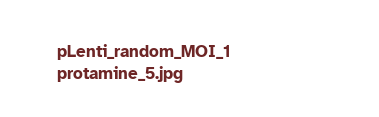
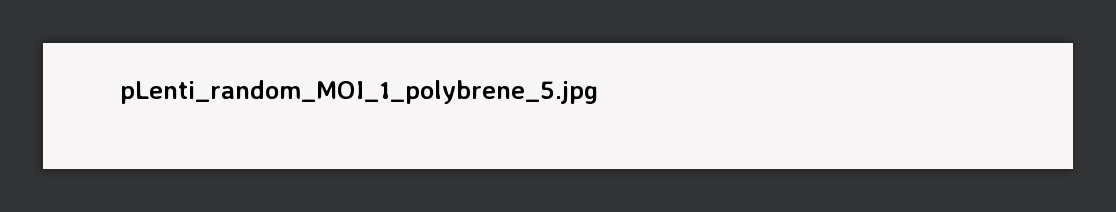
[57,44,231,60] [57,66,183,83] pLenti_random_MOI_1 protamine_5.jpg -> [120,80,598,104] pLenti_random_MOI_1_polybrene_5.jpg

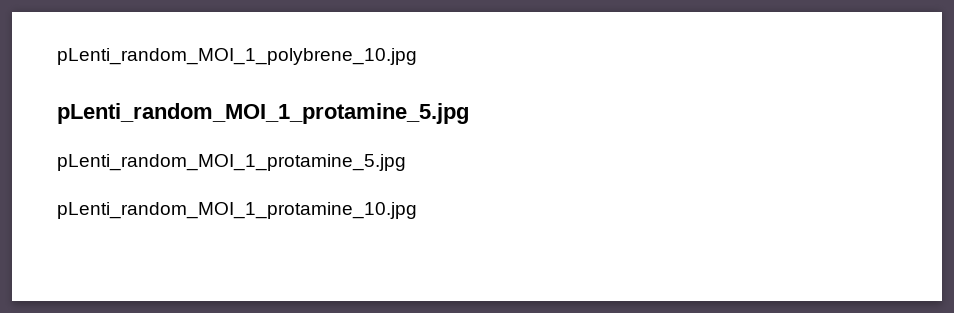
[120,80,598,104] pLenti_random_MOI_1_polybrene_5.jpg -> [57,48,417,65] [57,103,469,124] [57,154,406,171] [57,202,417,219] pLenti_random_MOI_1_polybrene_10.jpg // pLenti_random_MOI_1_protamine_5.jpg // pLenti_random_MOI_1_protamine_5.jpg // pLenti_random_MOI_1_protamine_10.jpg

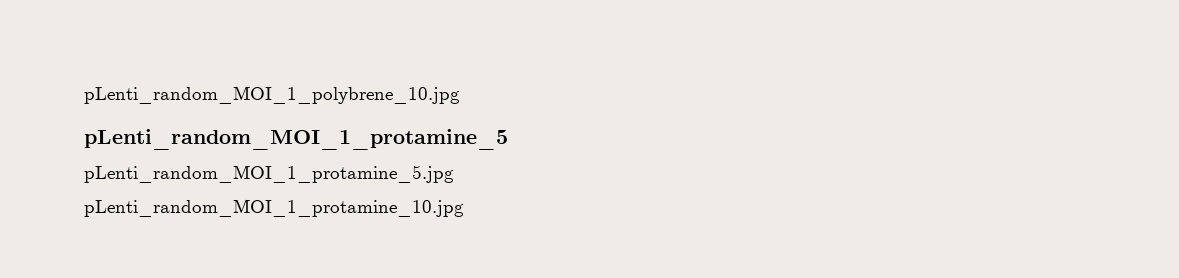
[57,103,469,124] pLenti_random_MOI_1_protamine_5.jpg -> [84,129,508,150] pLenti_random_MOI_1_protamine_5

